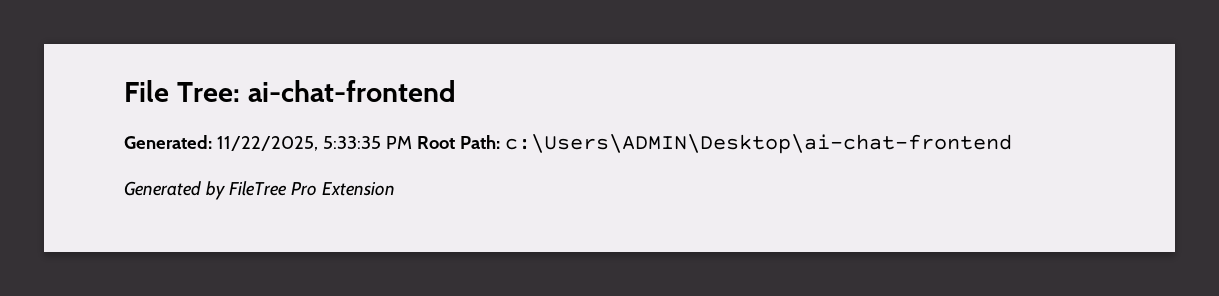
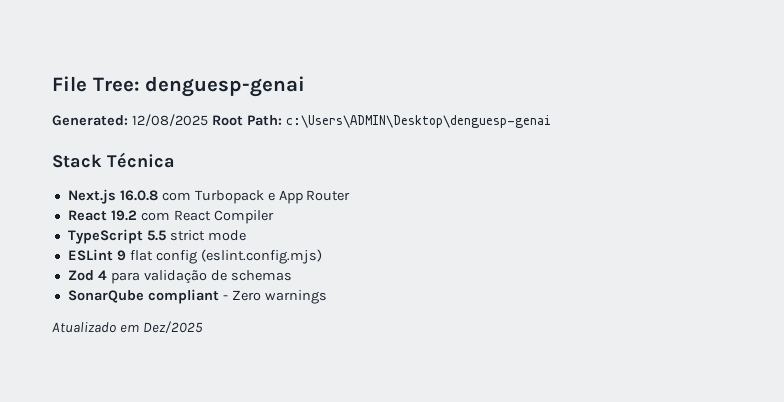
[247,80,456,102] ai-chat-frontend -> [145,76,306,97] denguesp-genai
[216,134,1012,154] [124,181,395,200] 11/22/2025, 5:33:35 PM Root Path: c:\Users\ADMIN\Desktop\ai-chat-frontend // Generated by FileTree Pro Extension -> [131,114,551,128] [52,152,175,168] [67,189,351,204] [67,210,274,224] [67,229,246,244] [67,249,322,264] [67,270,292,284] [67,289,327,304] [52,321,203,334] 12/08/2025 Root Path: c:\Users\ADMIN\Desktop\denguesp-genai // Stack Técnica // Next.js 16.0.8 com Turbopack e App Router // React 19.2 com React Compiler // TypeScript 5.5 strict mode // ESLint 9 flat config (eslint.config.mjs) // Zod 4 para validação de schemas // SonarQube compliant - Zero warnings // Atualizado em Dez/2025

